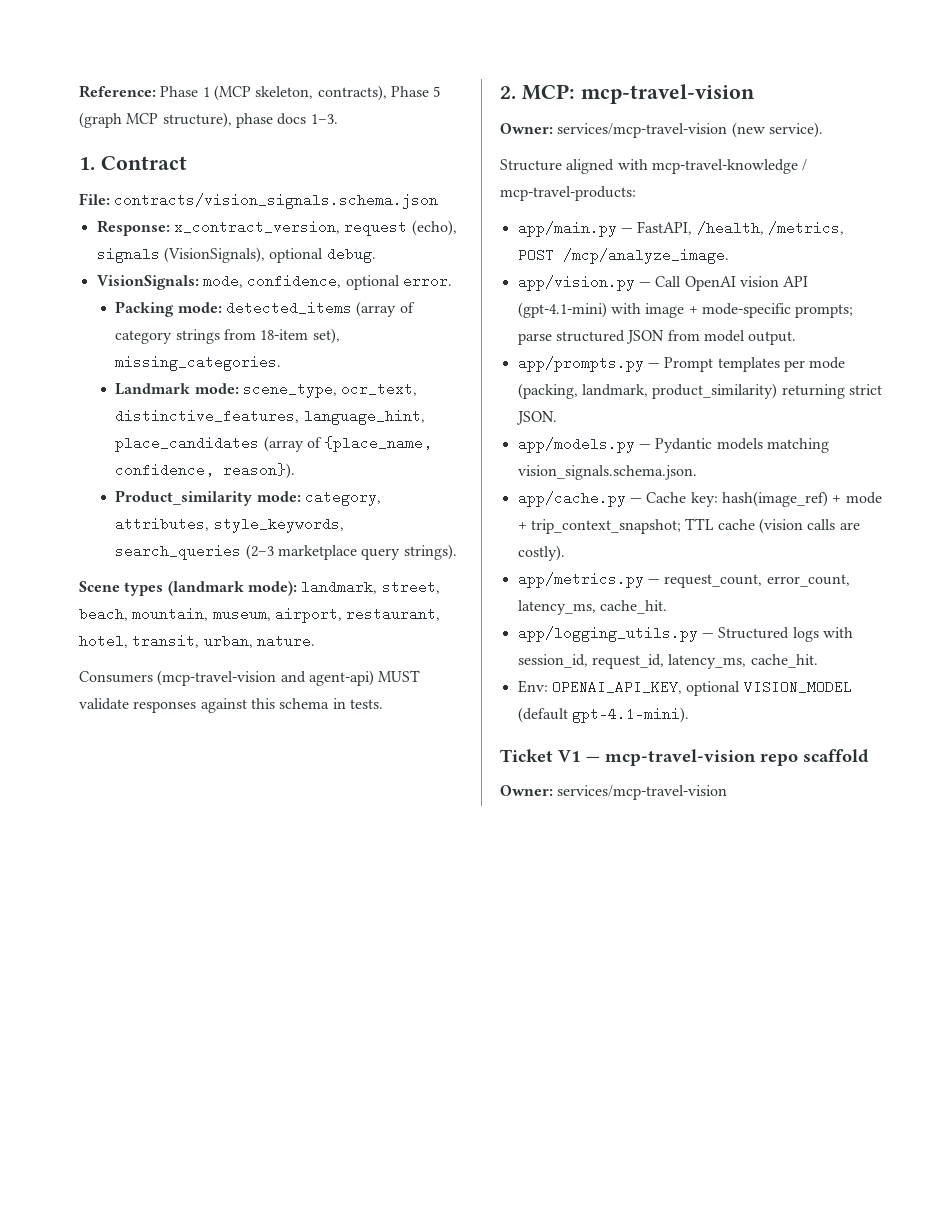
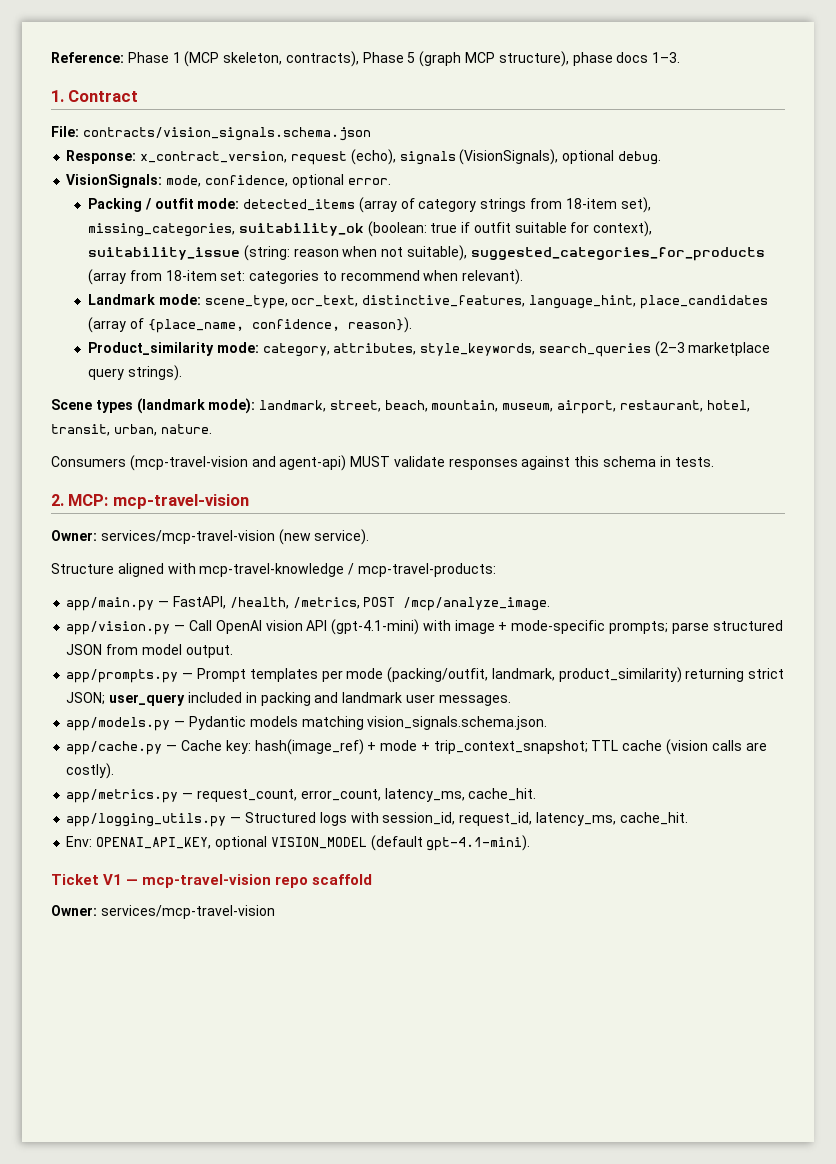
(175, 309) none -> [144,198,194,210] / outfit
[115,355,282,371] missing_categories. -> [88,221,653,237] [88,245,765,261] [88,269,524,285] missing_categories, suitability_ok (boolean: true if outfit suitable for context), suitability_issue (string: reason when not suitable), suggested_categories_for_products (array from 18-item set: categories to recommend when relevant).
[517,383,578,399] (packing, -> [387,667,489,683] (packing/outfit,
[515,411,557,425] JSON. -> [66,692,511,706] JSON; user_query included in packing and landmark user messages.

